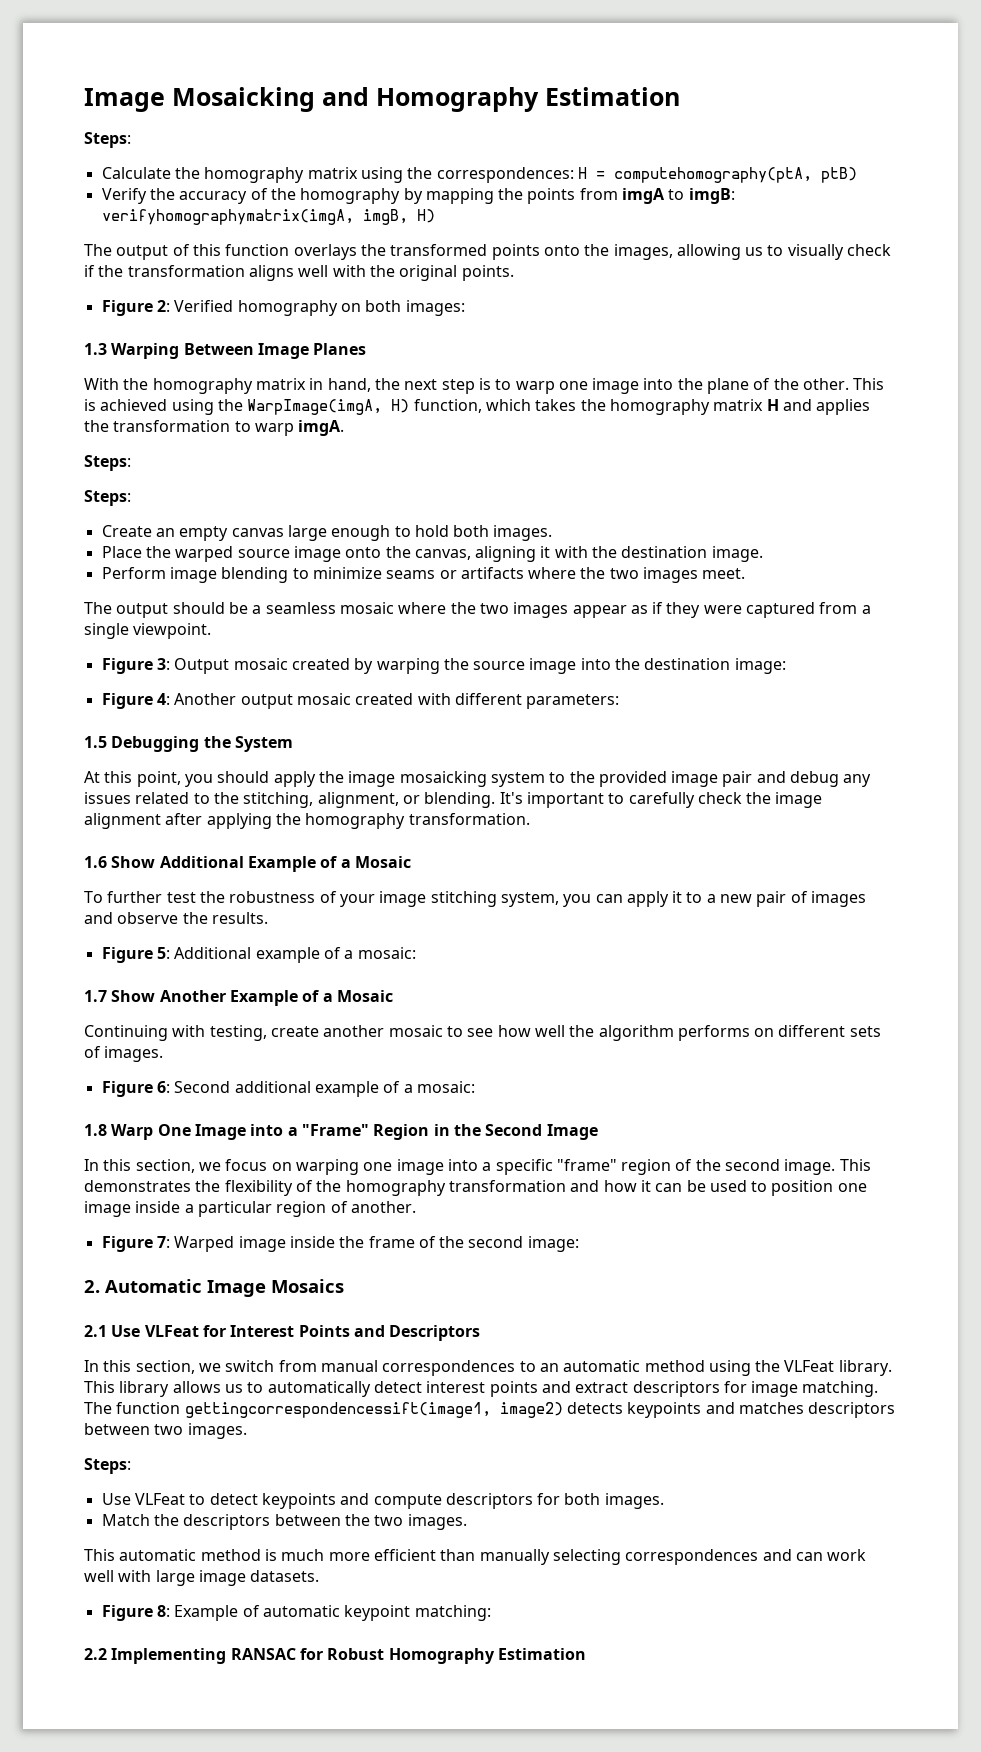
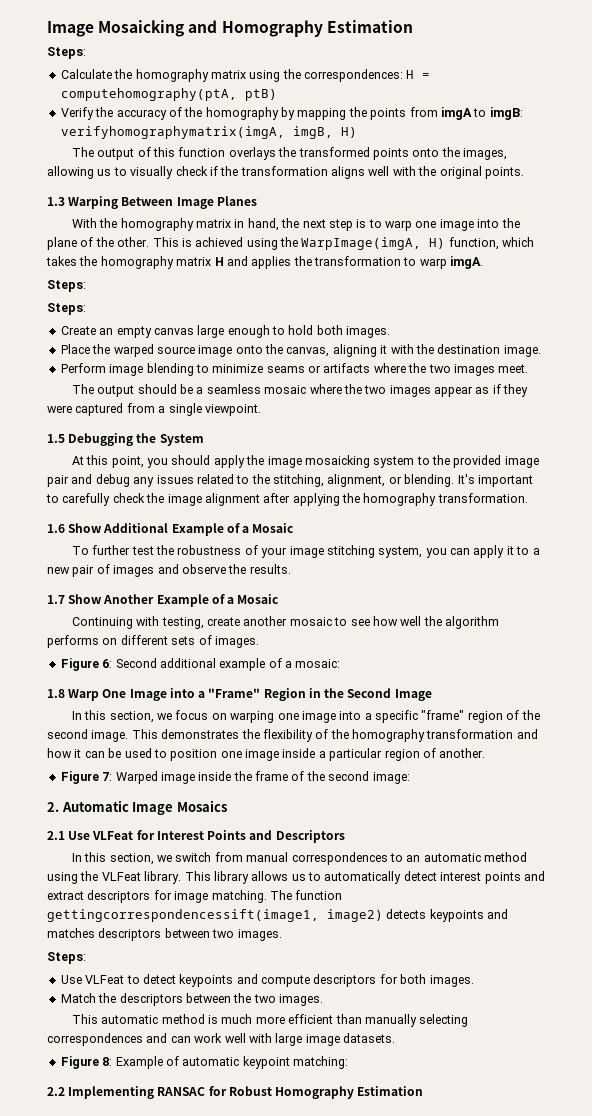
[101,300,465,316] // Figure 2: Verified homography on both images: -> (524, 173) none
[101,658,786,674] [101,693,620,709] // Figure 3: Output mosaic created by warping the source image into the destination image: // Figure 4: Another output mosaic created with different parameters: -> (261, 410) none
[101,947,416,963] // Figure 5: Additional example of a mosaic: -> (291, 569) none

